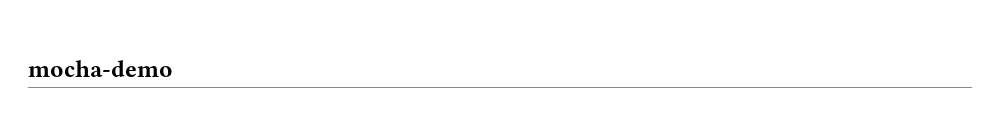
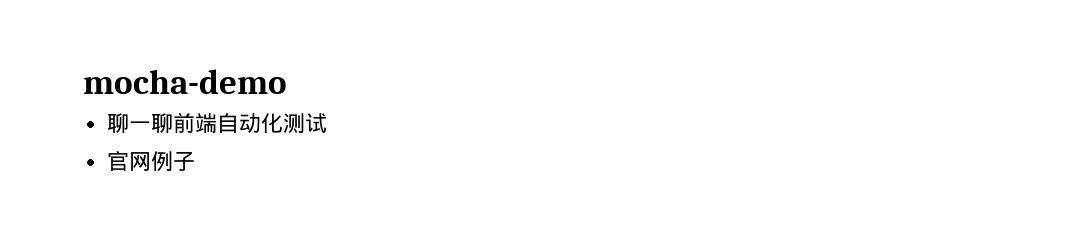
(173, 68) none -> [107,112,328,134] [107,151,196,172] // 聊一聊前端自动化测试 // 官网例子

